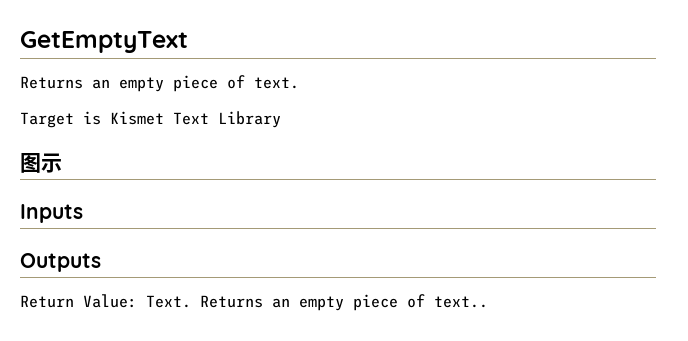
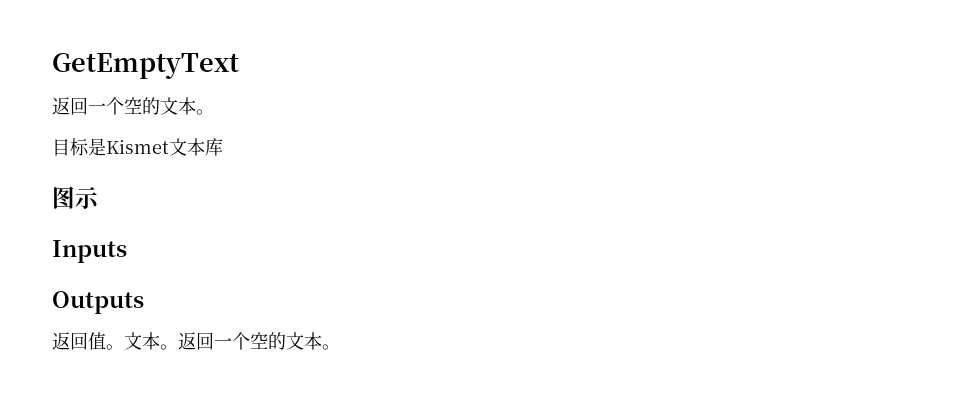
[20,75,299,92] [20,111,281,128] [20,153,62,173] [20,204,83,223] [20,253,101,272] [20,294,488,311] Returns an empty piece of text. // Target is Kismet Text Library // 图示 // Inputs // Outputs // Return Value: Text. Returns an empty piece of text.. -> [52,97,214,115] [52,138,223,156] [52,186,99,209] [52,240,127,263] [52,291,144,314] [52,332,340,350] 返回一个空的文本。 // 目标是Kismet文本库 // 图示 // Inputs // Outputs // 返回值。文本。返回一个空的文本。

